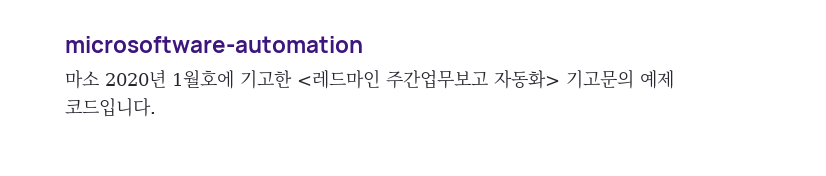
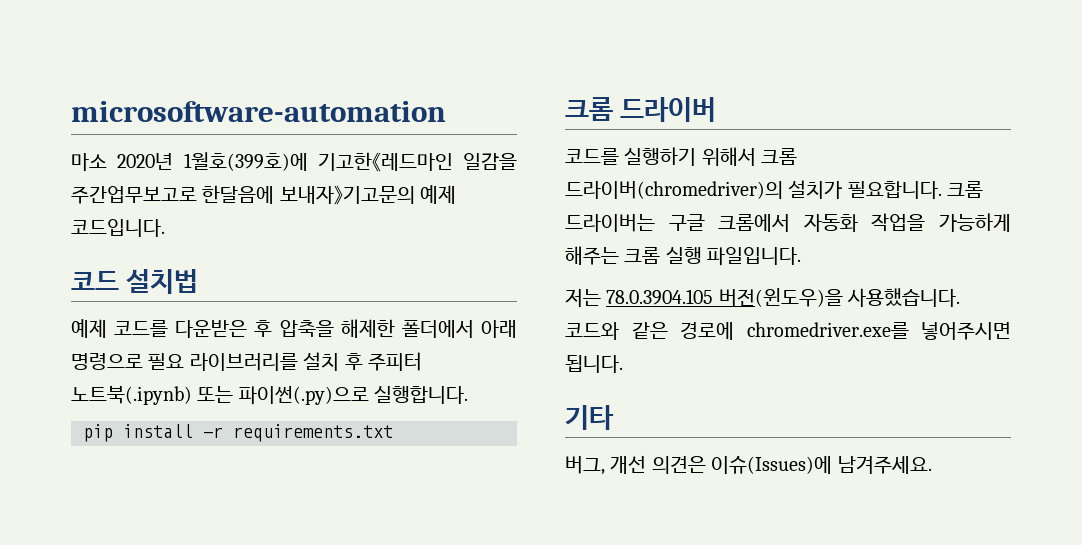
[172,69,674,89] [65,97,156,117] 1월호에 기고한 <레드마인 주간업무보고 자동화> 기고문의 예제 코드입니다. -> [183,152,517,172] [71,185,457,205] [71,219,165,237] [71,269,199,294] [71,319,517,338] [71,352,422,371] [71,385,469,405] [83,424,393,442] [565,97,717,122] [565,147,798,166] [565,180,984,199] [565,213,1011,232] [565,246,802,266] [565,288,961,307] [565,322,1011,340] [565,355,623,373] [565,405,614,430] [565,455,932,475] 1월호(399호)에 기고한《레드마인 일감을 주간업무보고로 한달음에 보내자》기고문의 예제 코드입니다. // 코드 설치법 // 예제 코드를 다운받은 후 압축을 해제한 폴더에서 아래 명령으로 필요 라이브러리를 설치 후 주피터 노트북(.ipynb) 또는 파이썬(.py)으로 실행합니다. // pip install -r requirements.txt // 크롬 드라이버 // 코드를 실행하기 위해서 크롬 드라이버(chromedriver)의 설치가 필요합니다. 크롬 드라이버는 구글 크롬에서 자동화 작업을 가능하게 해주는 크롬 실행 파일입니다. // 저는 78.0.3904.105 버전(윈도우)을 사용했습니다. 코드와 같은 경로에 chromedriver.exe를 넣어주시면 됩니다. // 기타 // 버그, 개선 의견은 이슈(Issues)에 남겨주세요.

